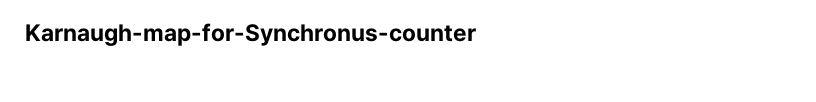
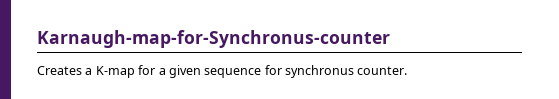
(476, 34) none -> [37,65,408,78] // Creates a K-map for a given sequence for synchronus counter.

